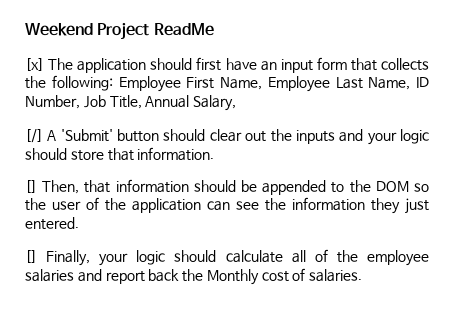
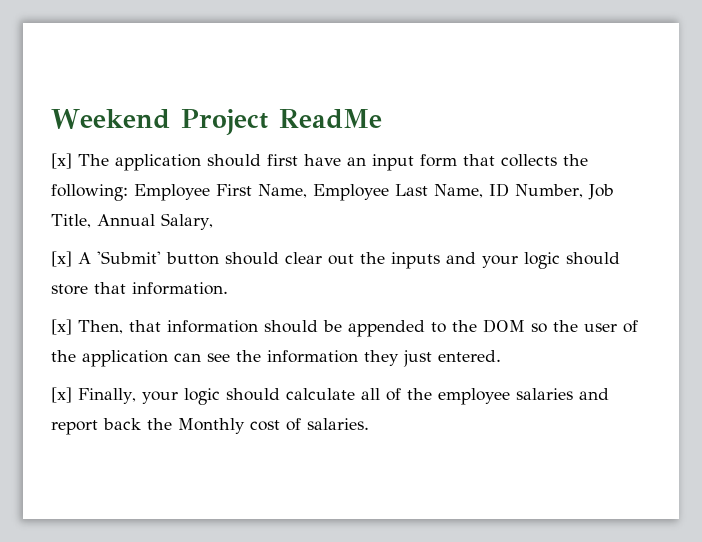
[25,129,43,143] [/] -> [51,251,72,267] [x]
[25,180,37,193] [] -> [51,319,72,335] [x]
[25,250,37,263] [] -> [51,387,72,403] [x]

